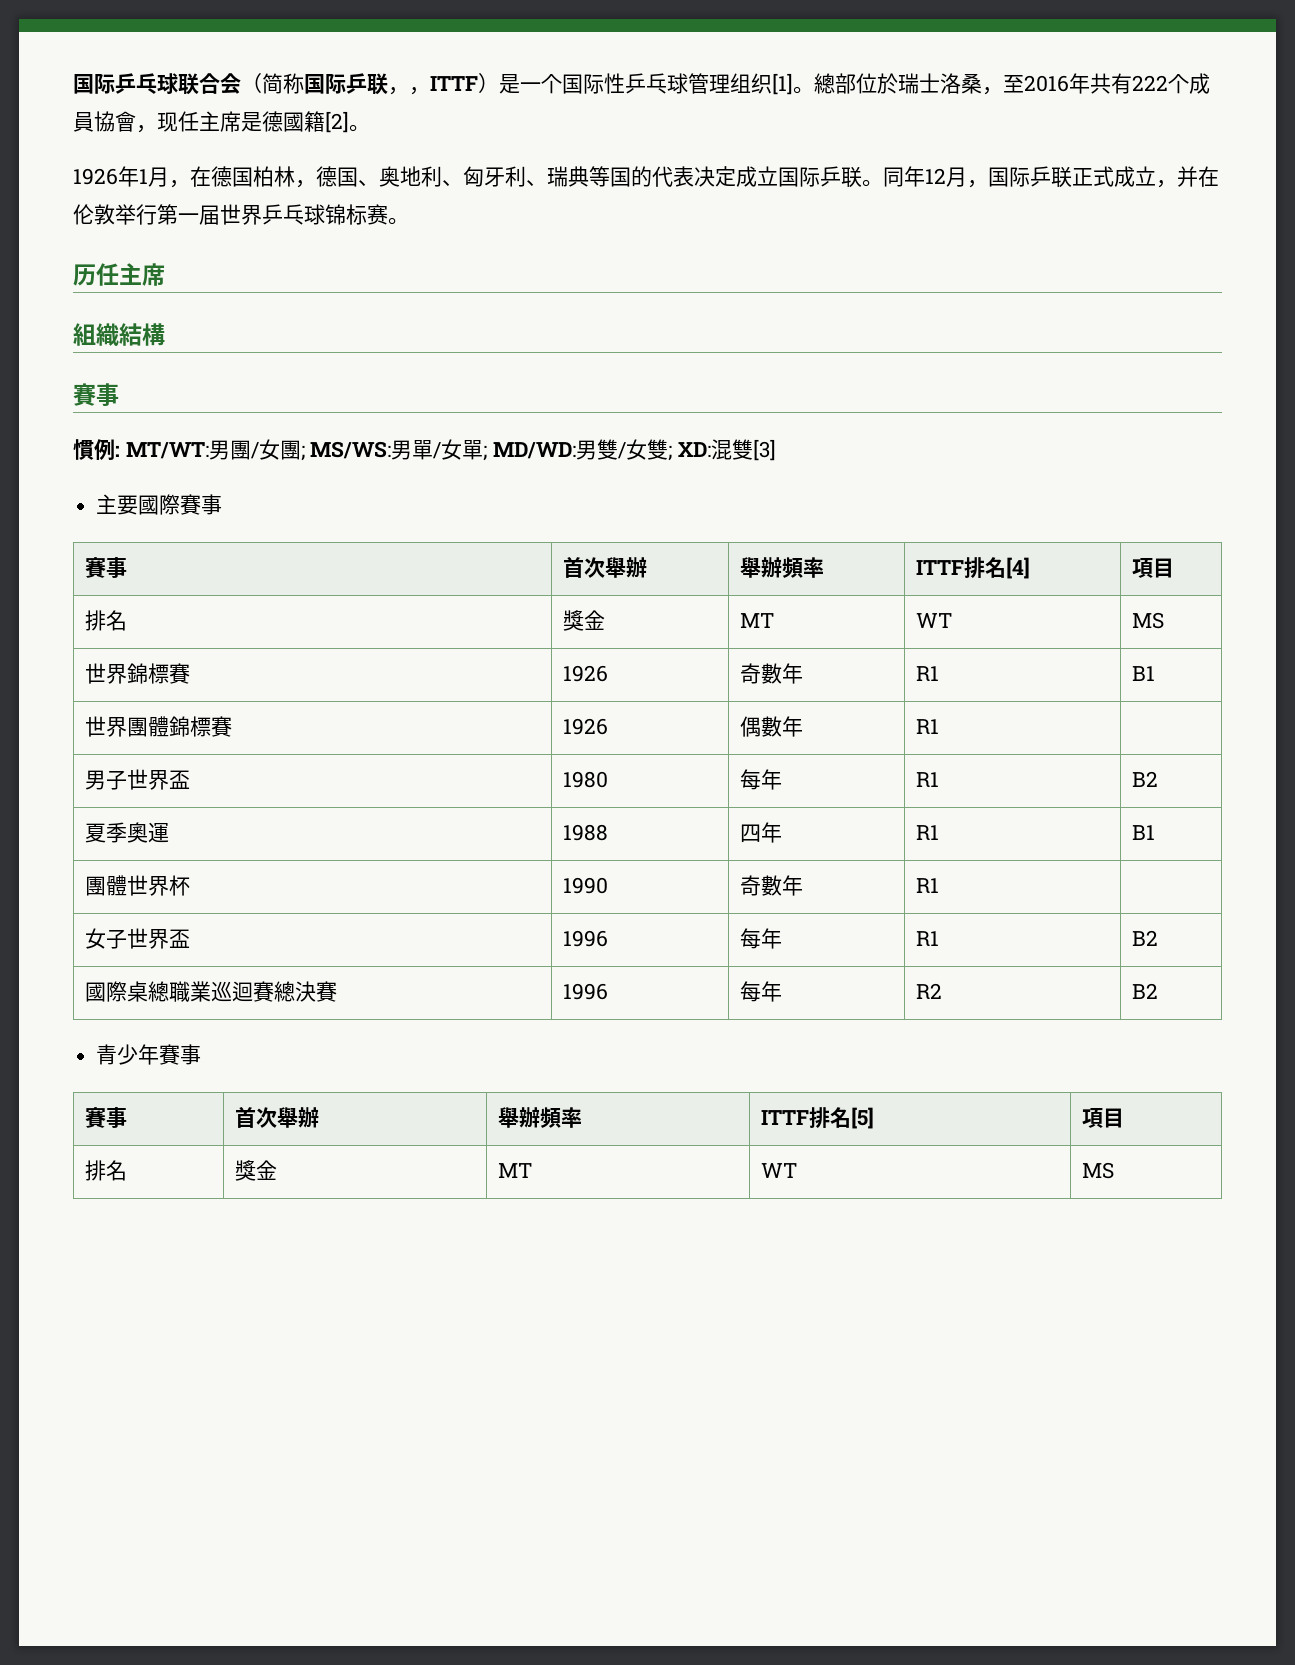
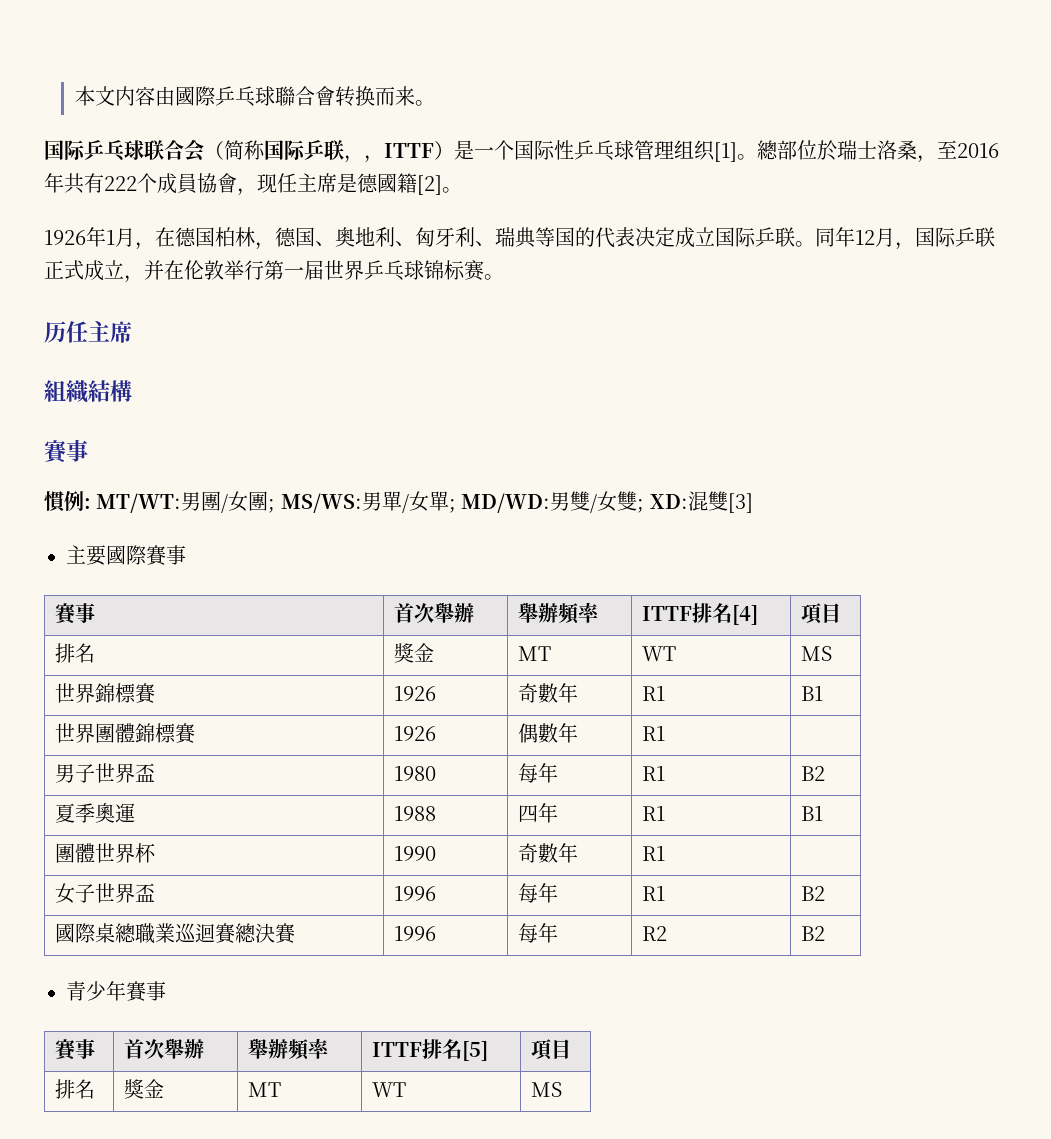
(73, 84) none -> [75,86,436,107] 本文内容由國際乒乓球聯合會转换而来。 //

